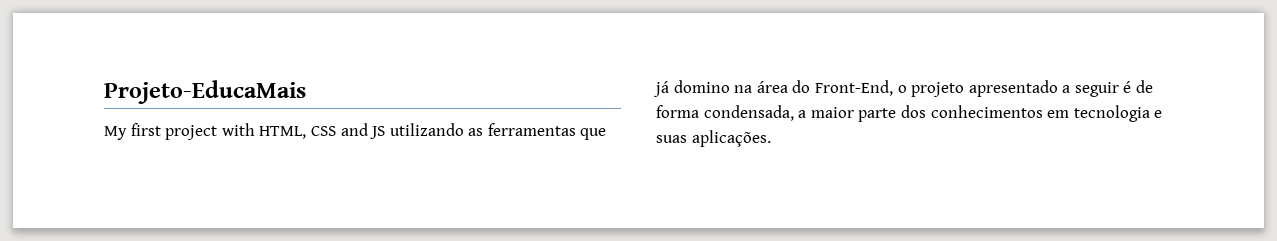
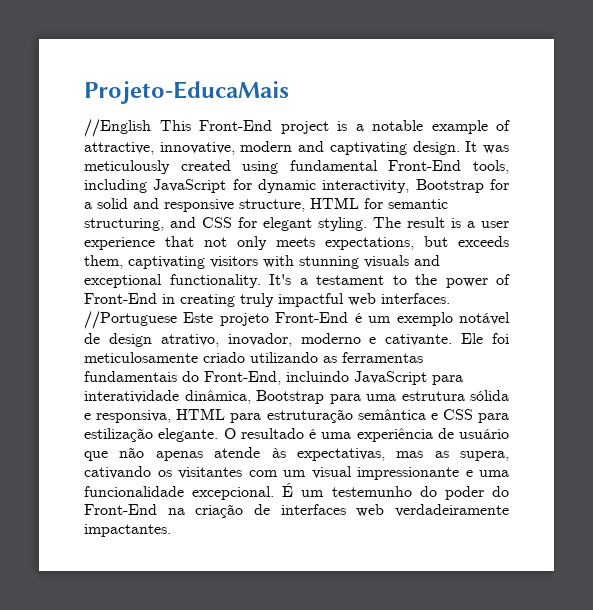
[104,123,607,140] [653,80,1154,97] [656,105,1163,122] [656,130,771,147] My first project with HTML, CSS and JS utilizando as ferramentas que já domino na área do Front-End, o projeto apresentado a seguir é de forma condensada, a maior parte dos conhecimentos em tecnologia e suas aplicações. -> [84,119,510,137] [84,141,510,155] [84,160,509,174] [84,179,509,193] [84,197,448,212] [84,217,509,231] [84,236,509,250] [84,255,440,269] [84,274,510,288] [84,293,450,307] [84,311,511,329] [84,333,509,347] [84,352,423,363] [84,371,463,385] [84,390,509,404] [84,408,509,423] [84,428,509,442] [84,447,509,461] [84,466,509,480] [84,483,510,500] [84,504,509,518] [84,524,171,537] //English This Front-End project is a notable example of attractive, innovative, modern and captivating design. It was meticulously created using fundamental Front-End tools, including JavaScript for dynamic interactivity, Bootstrap for a solid and responsive structure, HTML for semantic structuring, and CSS for elegant styling. The result is a user experience that not only meets expectations, but exceeds them, captivating visitors with stunning visuals and exceptional functionality. It's a testament to the power of Front-End in creating truly impactful web interfaces. //Portuguese Este projeto Front-End é um exemplo notável de design atrativo, inovador, moderno e cativante. Ele foi meticulosamente criado utilizando as ferramentas fundamentais do Front-End, incluindo JavaScript para interatividade dinâmica, Bootstrap para uma estrutura sólida e responsiva, HTML para estruturação semântica e CSS para estilização elegante. O resultado é uma experiência de usuário que não apenas atende às expectativas, mas as supera, cativando os visitantes com um visual impressionante e uma funcionalidade excepcional. É um testemunho do poder do Front-End na criação de interfaces web verdadeiramente impactantes.

